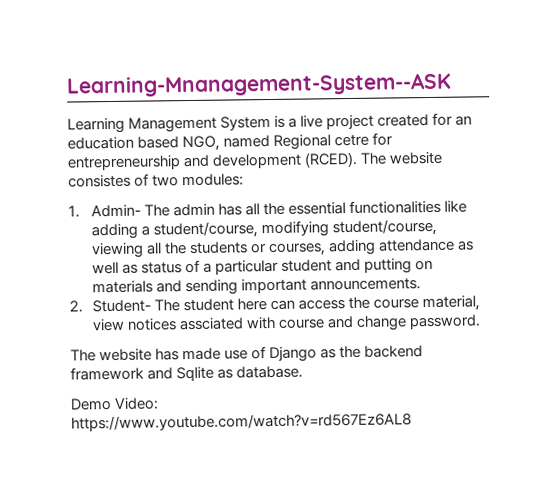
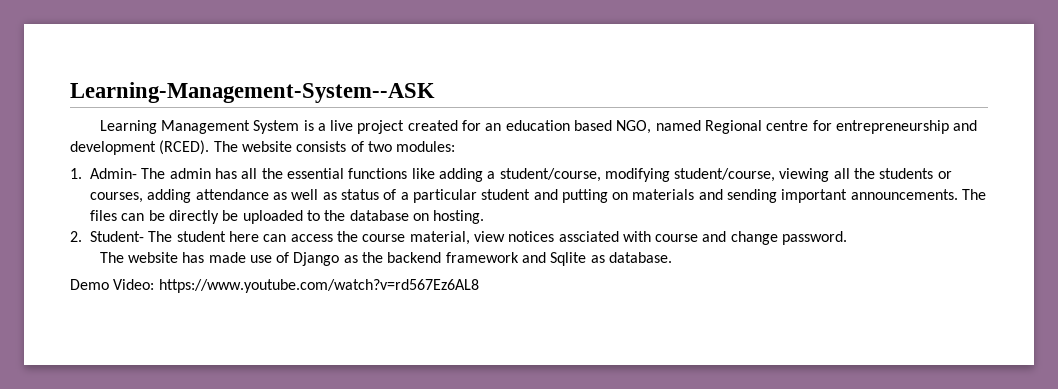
[66,72,452,98] Learning-Mnanagement-System--ASK -> [70,82,435,103] Learning-Management-System--ASK
[334,134,370,147] cetre -> [766,120,809,131] centre
[68,174,131,188] consistes -> [296,141,347,152] consists
[349,199,442,215] functionalities -> [348,168,408,179] functions
(422, 284) none -> [962,189,987,200] [90,210,485,224] The files can be directly be uploaded to the database on hosting.

